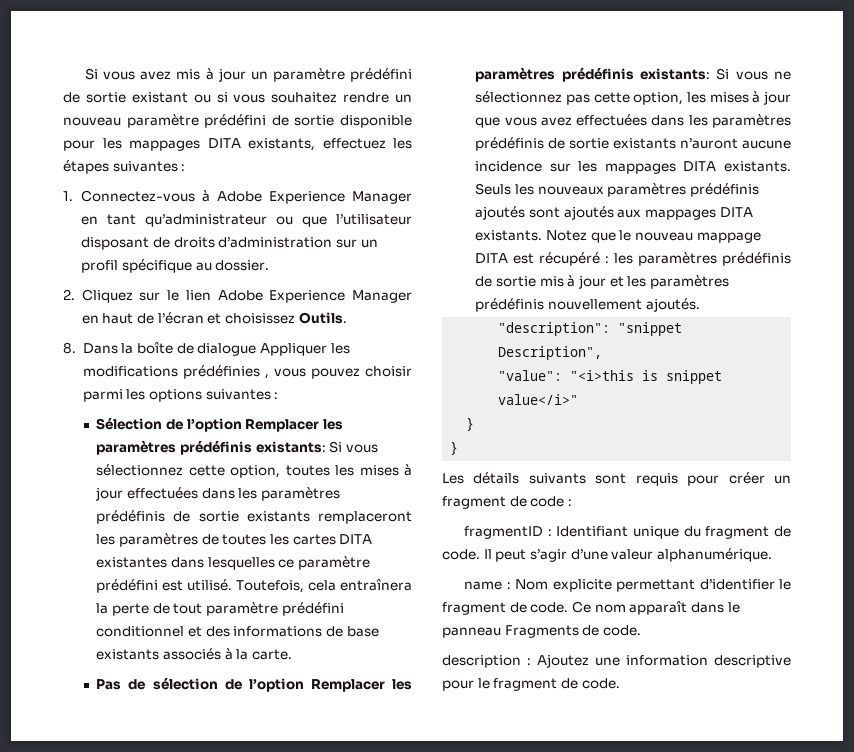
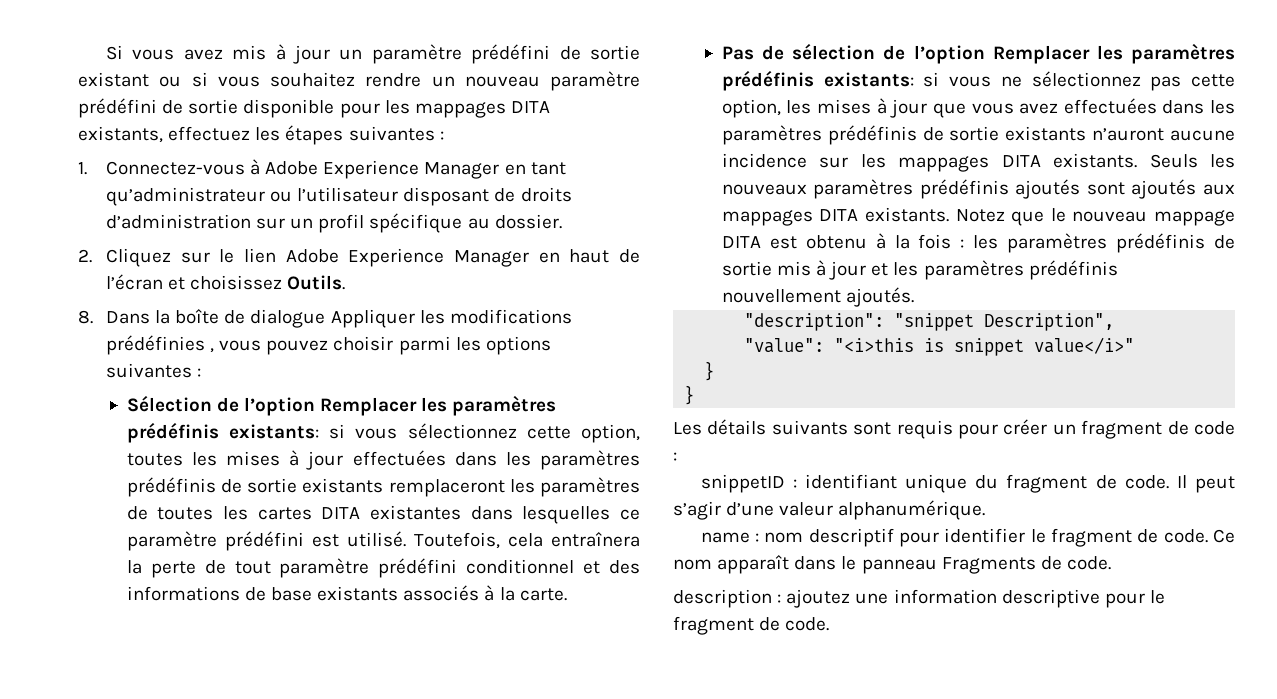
[302,216,328,227] que -> (293, 196) none
[329,441,343,453] Si -> [329,424,346,439] si
[716,68,730,80] Si -> [923,72,940,87] si
[539,252,601,266] récupéré -> [805,233,952,249] obtenu à la fois
[464,526,629,539] fragmentID : Identifiant -> [700,474,898,493] snippetID : identifiant
[515,579,775,592] Nom explicite permettant d’identifier -> [764,528,1026,547] nom descriptif pour identifier
[537,654,589,668] Ajoutez -> [786,589,851,608] ajoutez

